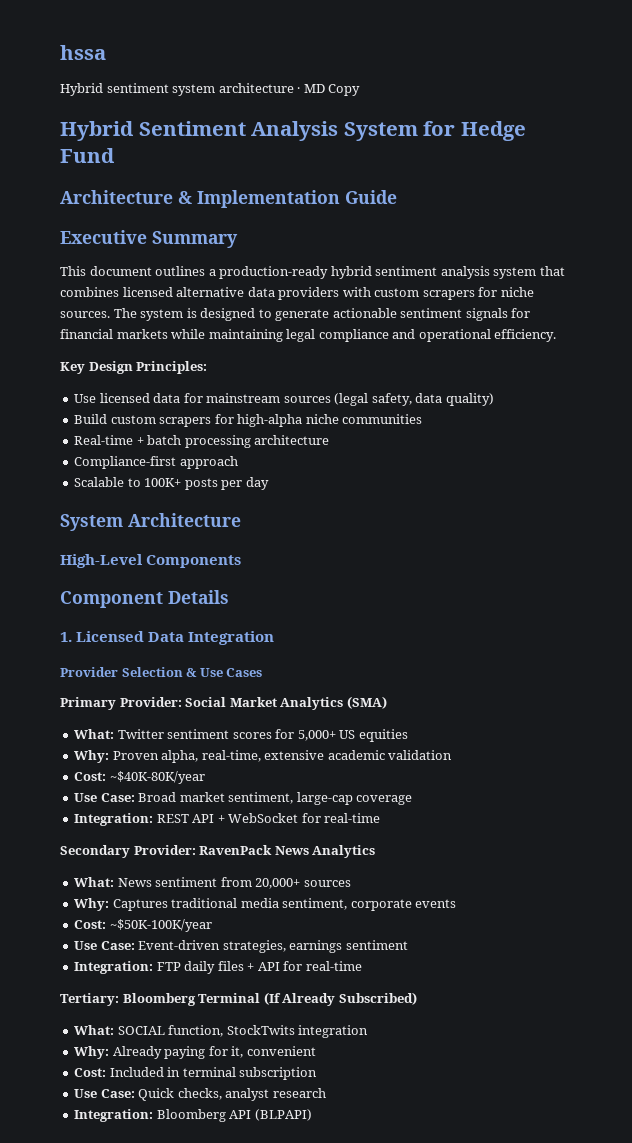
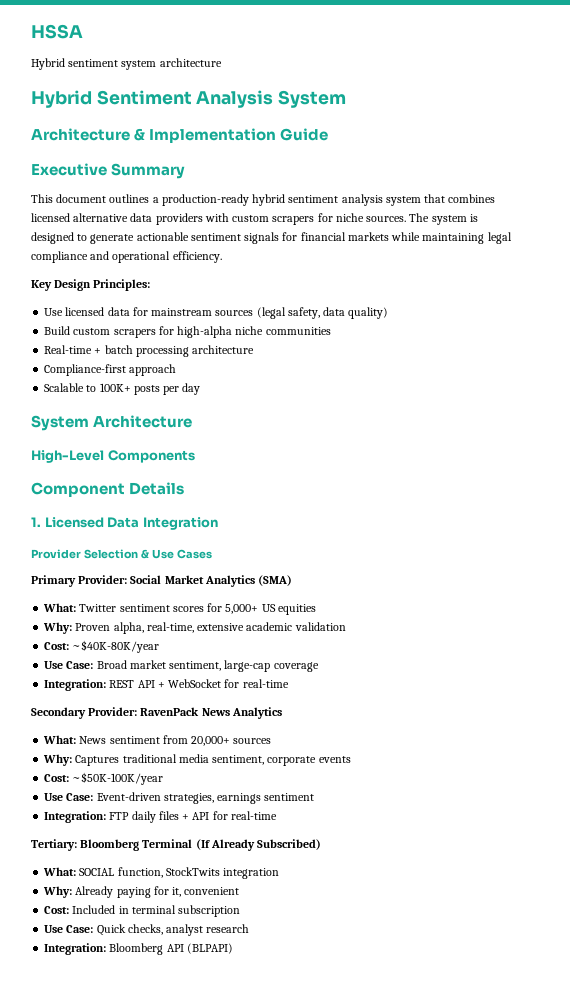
[60,45,106,60] hssa -> [31,24,83,39] HSSA
[297,84,361,96] · MD Copy -> (222, 62) none
[423,121,526,141] [60,148,115,163] for Hedge Fund -> (347, 99) none

